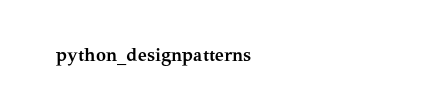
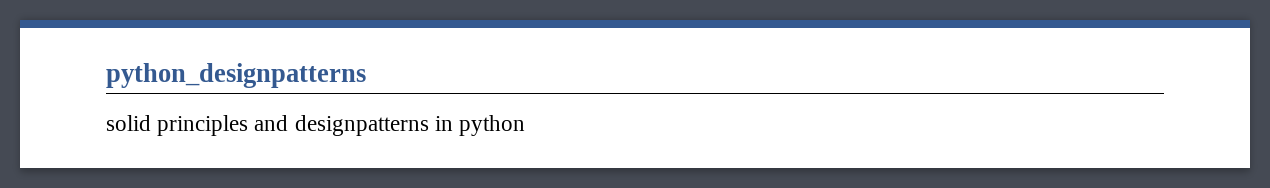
(251, 57) none -> [106,115,526,136] // solid principles and designpatterns in python

